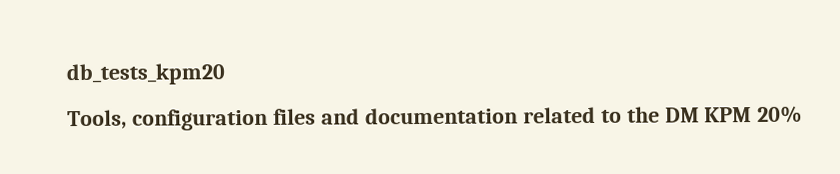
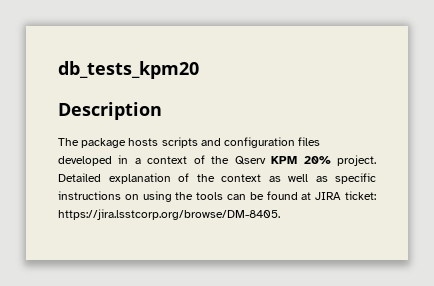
[67,105,803,131] Tools, configuration files and documentation related to the DM KPM 20% -> [58,102,162,120] [58,137,321,148] [58,155,376,166] [58,173,376,184] [58,191,376,202] [58,209,280,220] Description // The package hosts scripts and configuration files developed in a context of the Qserv KPM 20% project. Detailed explanation of the context as well as specific instructions on using the tools can be found at JIRA ticket: https://jira.lsstcorp.org/browse/DM-8405.

